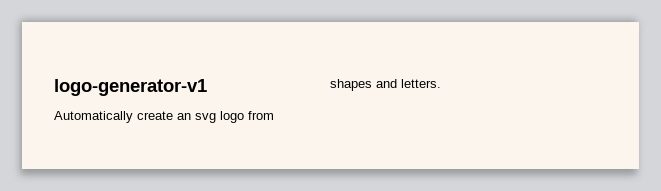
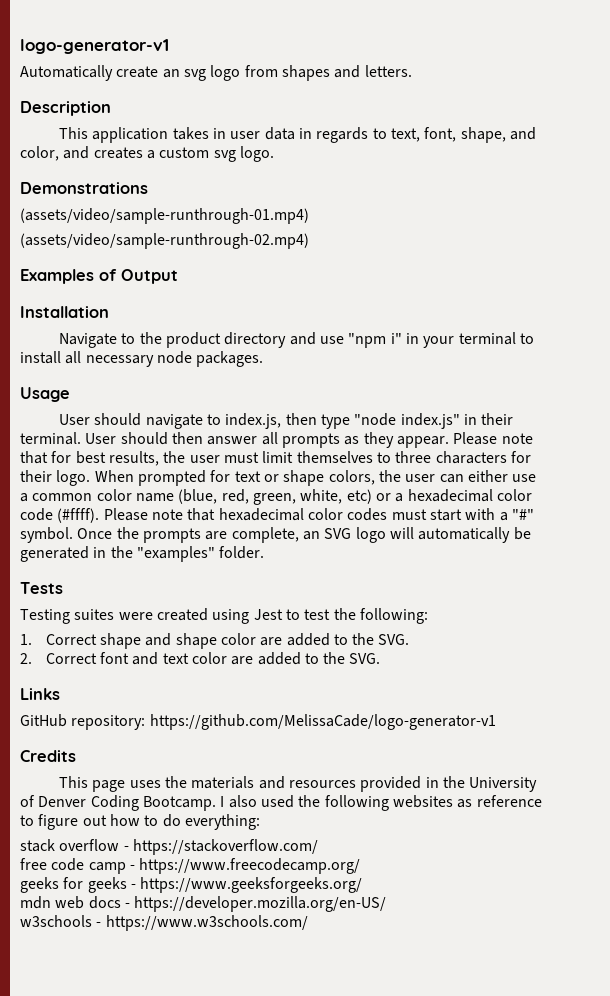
(441, 83) none -> [20,101,111,116] [59,127,536,143] [20,146,274,162] [20,182,148,194] [20,208,309,224] [20,233,309,249] [20,269,178,284] [20,306,109,318] [59,332,534,348] [20,351,264,367] [20,387,70,402] [59,413,514,429] [20,432,533,448] [20,451,531,466] [20,470,537,486] [20,489,532,505] [20,508,534,523] [20,527,531,543] [20,546,265,562] [20,582,63,594] [20,608,428,624] [20,633,410,649] [20,652,381,665] [20,688,60,700] [20,714,496,730] [20,750,76,762] [59,776,538,792] [20,795,542,811] [20,814,260,830] [20,839,318,855] [20,858,361,874] [20,877,363,893] [20,896,387,912] [20,915,308,931] // Description // This application takes in user data in regards to text, font, shape, and color, and creates a custom svg logo. // Demonstrations // (assets/video/sample-runthrough-01.mp4) // (assets/video/sample-runthrough-02.mp4) // Examples of Output // Installation // Navigate to the product directory and use "npm i" in your terminal to install all necessary node packages. // Usage // User should navigate to index.js, then type "node index.js" in their terminal. User should then answer all prompts as they appear. Please note that for best results, the user must limit themselves to three characters for their logo. When prompted for text or shape colors, the user can either use a common color name (blue, red, green, white, etc) or a hexadecimal color code (#ffff). Please note that hexadecimal color codes must start with a "#" symbol. Once the prompts are complete, an SVG logo will automatically be generated in the "examples" folder. // Tests // Testing suites were created using Jest to test the following: // 1. Correct shape and shape color are added to the SVG. // 2. Correct font and text color are added to the SVG. // Links // GitHub repository: https://github.com/MelissaCade/logo-generator-v1 // Credits // This page uses the materials and resources provided in the University of Denver Coding Bootcamp. I also used the following websites as reference to figure out how to do everything: // stack overflow - https://stackoverflow.com/ // free code camp - https://www.freecodecamp.org/ // geeks for geeks - https://www.geeksforgeeks.org/ // mdn web docs - https://developer.mozilla.org/en-US/ // w3schools - https://www.w3schools.com/

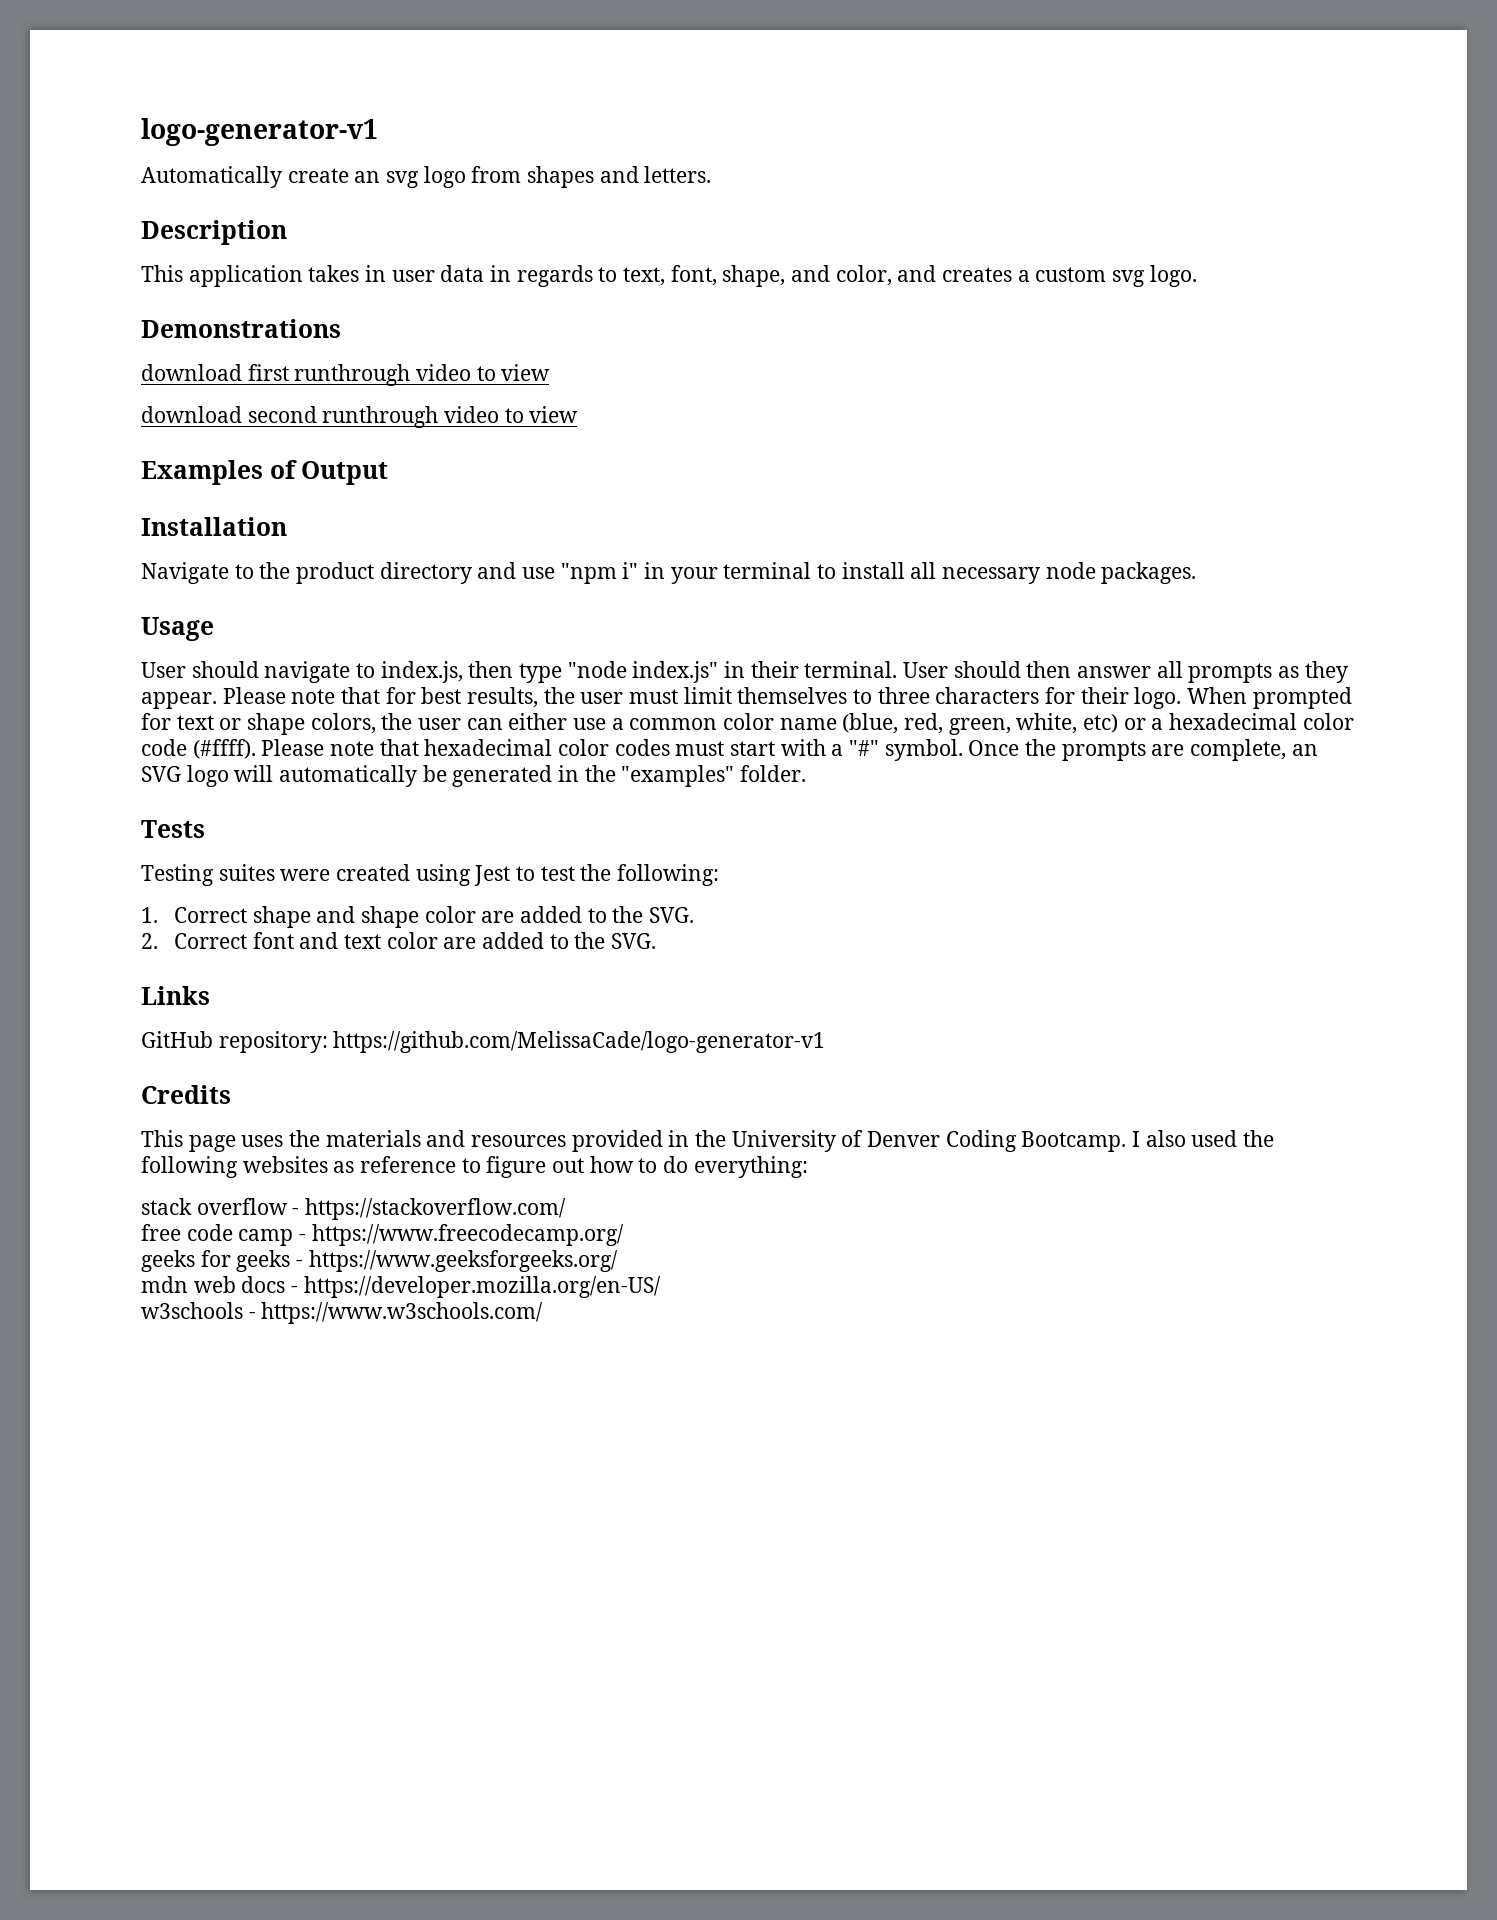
[20,208,309,224] [20,233,309,249] (assets/video/sample-runthrough-01.mp4) // (assets/video/sample-runthrough-02.mp4) -> [141,364,551,386] [141,406,579,428] download first runthrough video to view // download second runthrough video to view

